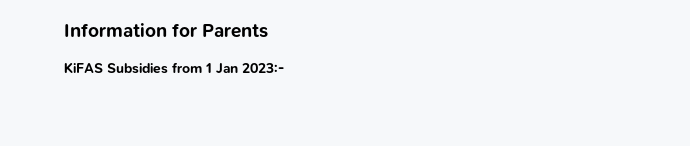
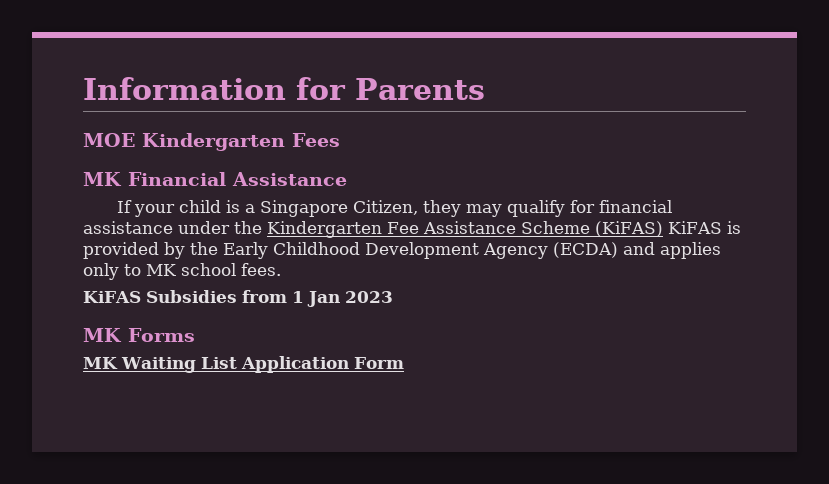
(269, 31) none -> [83,133,340,151] [83,172,347,186] [116,200,672,217] [83,221,741,238] [83,242,721,259] [83,263,281,280] // MOE Kindergarten Fees // MK Financial Assistance // If your child is a Singapore Citizen, they may qualify for financial assistance under the Kindergarten Fee Assistance Scheme (KiFAS) KiFAS is provided by the Early Childhood Development Agency (ECDA) and applies only to MK school fees.
[242,63,284,73] 2023:- -> [344,291,393,303] [83,328,195,342] [83,356,404,373] 2023 // MK Forms // MK Waiting List Application Form

